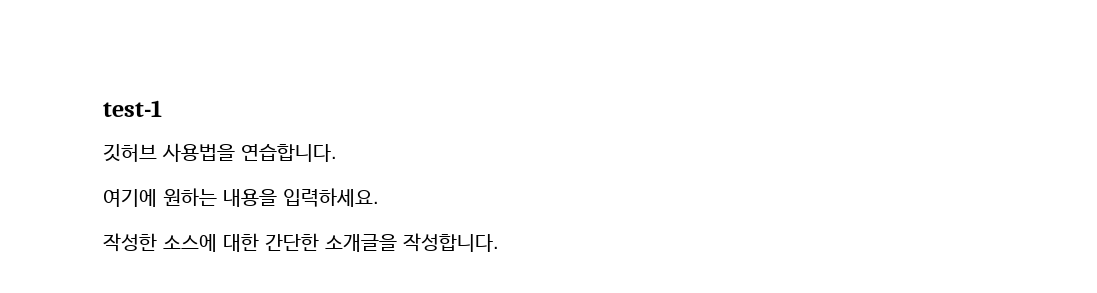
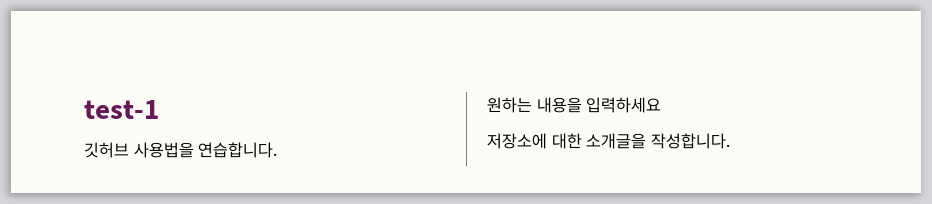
[103,189,157,207] 여기에 -> (278, 150) none
[283,188,379,207] [103,233,319,252] 입력하세요. // 작성한 소스에 대한 간단한 -> [586,97,662,113] [487,133,582,149] 입력하세요 // 저장소에 대한

